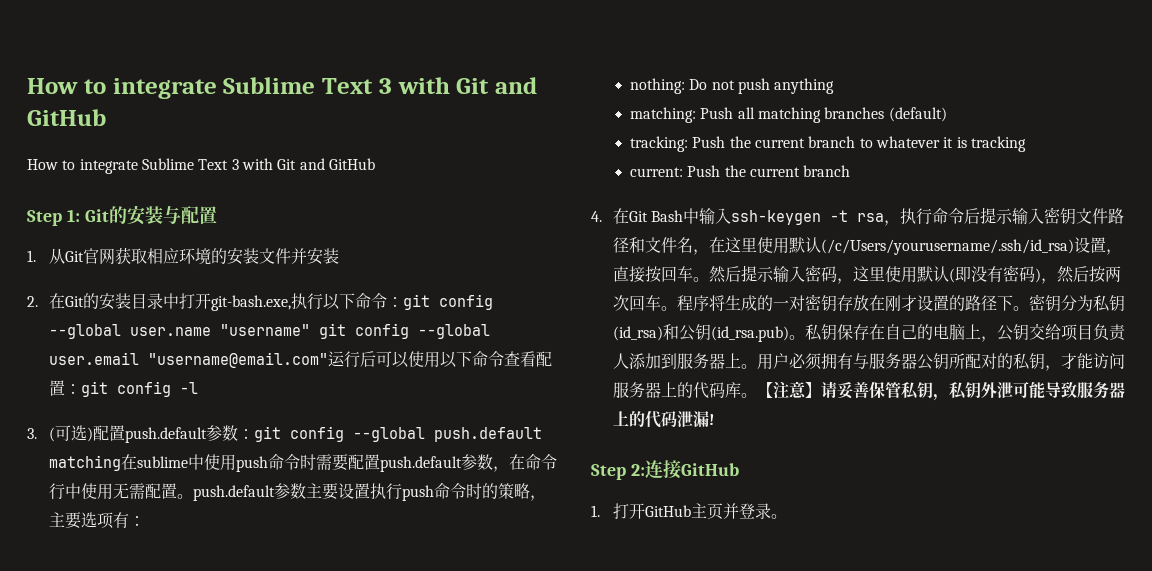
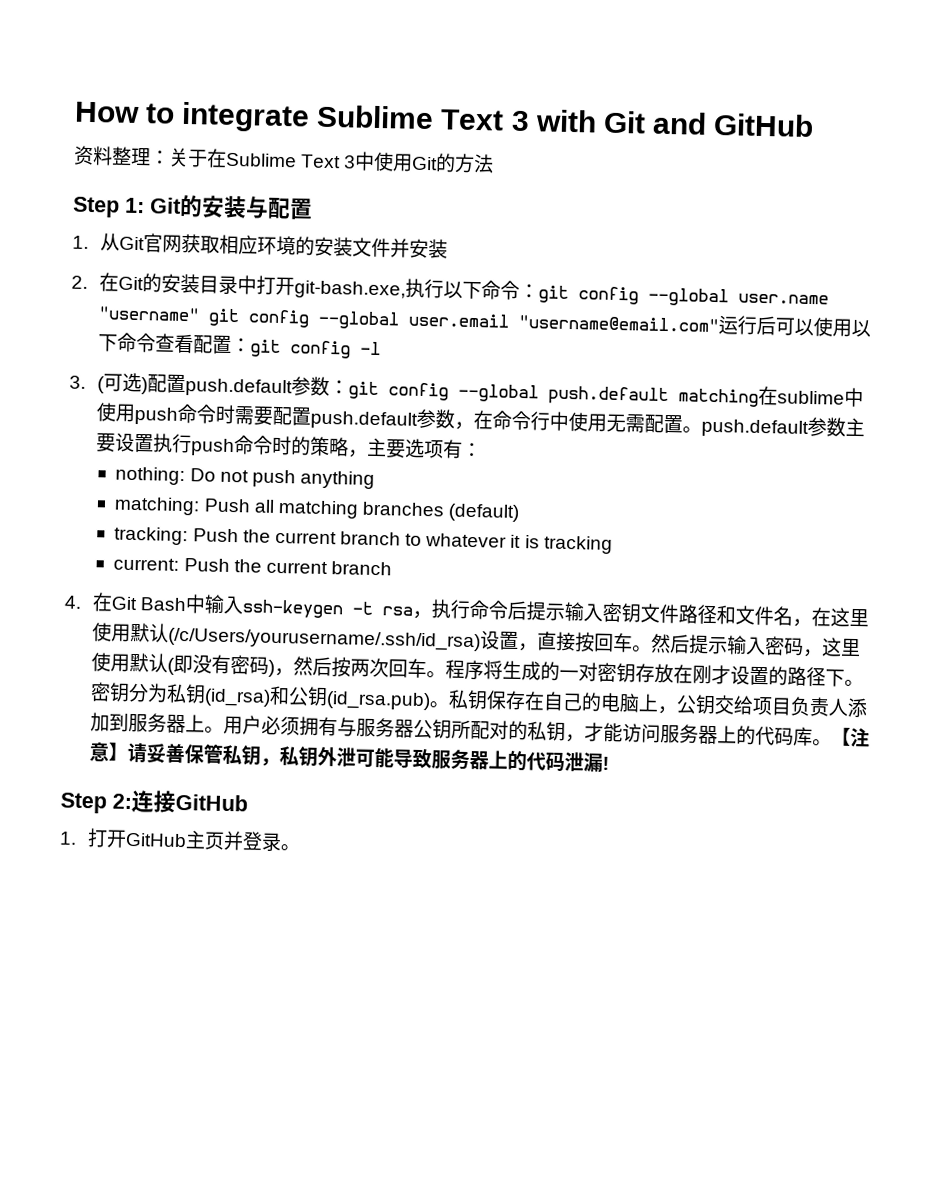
[27,158,375,174] How to integrate Sublime Text 3 with Git and GitHub -> [73,145,495,174] 资料整理：关于在Sublime Text 3中使用Git的方法

